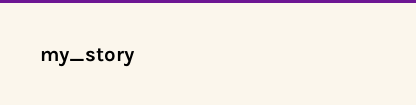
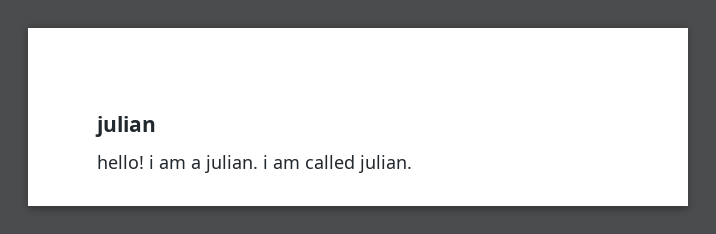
[40,48,135,67] my_story -> [95,116,156,137] [97,155,412,173] julian // hello! i am a julian. i am called julian.

